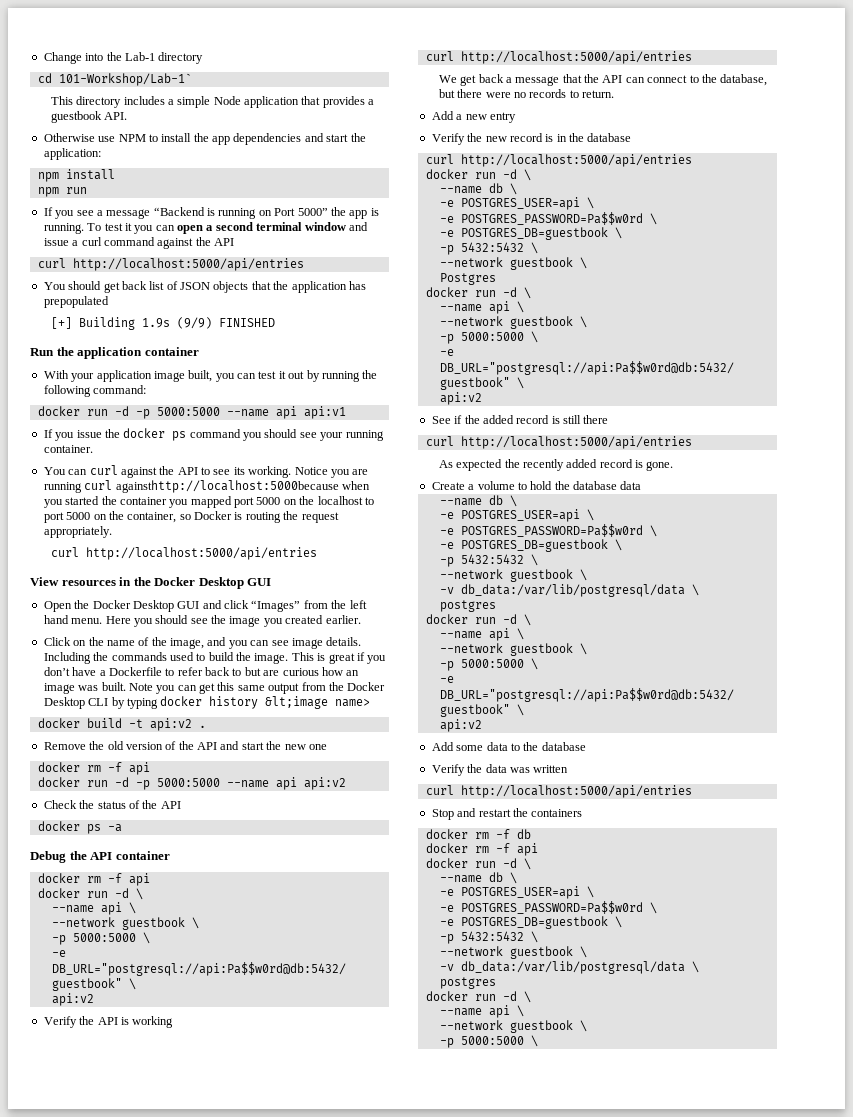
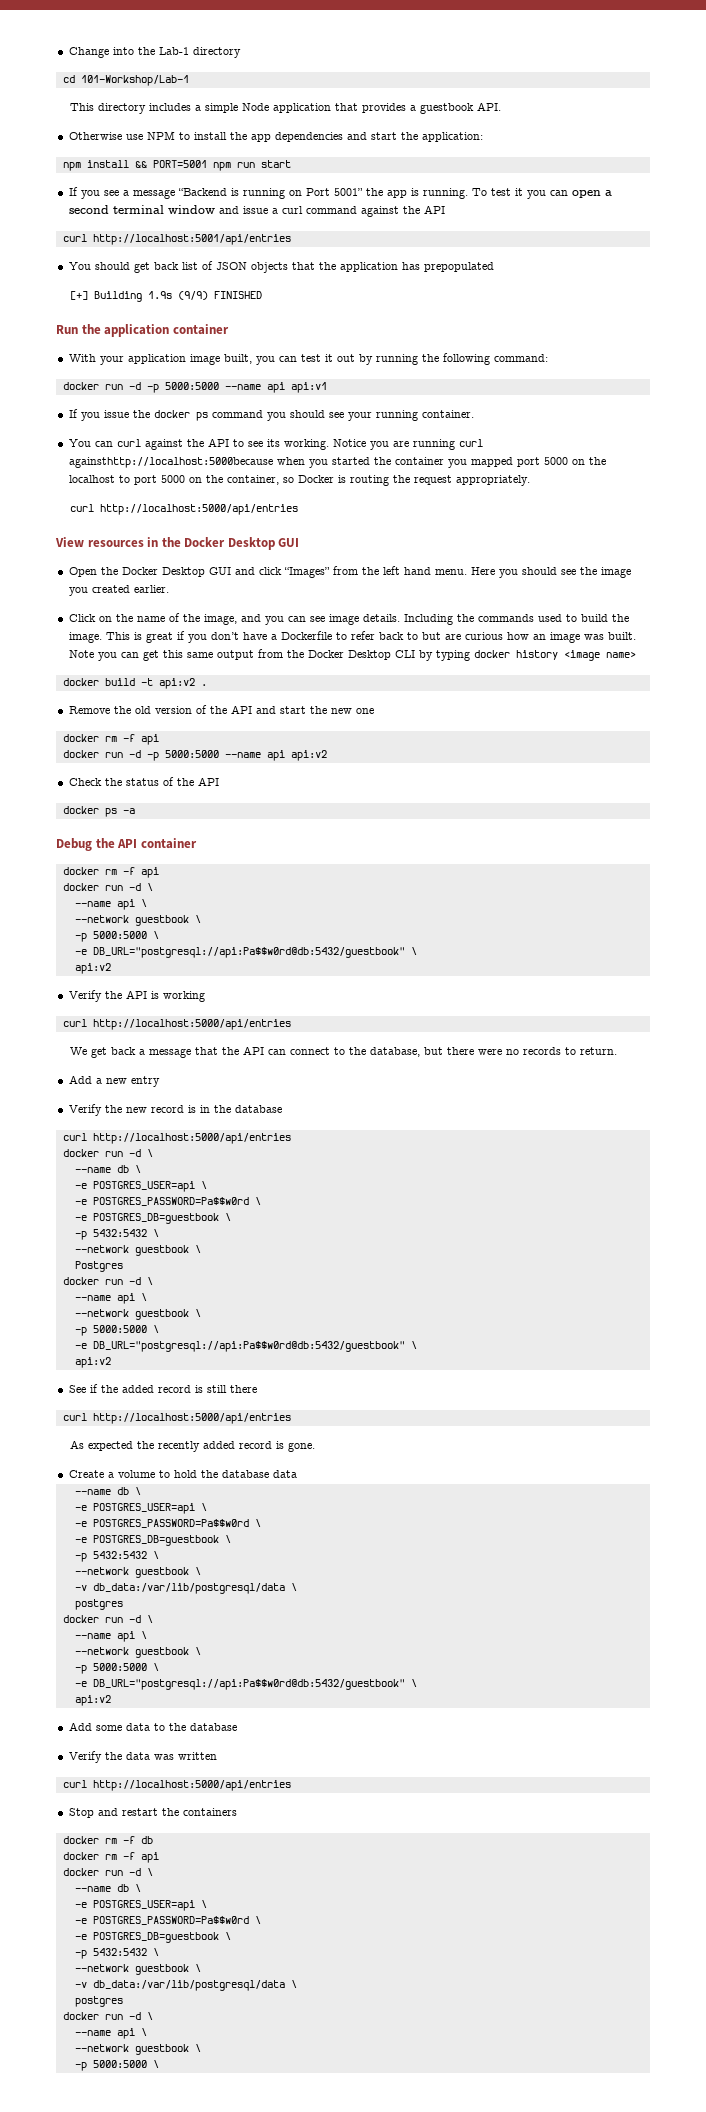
[58,73,192,86] 101-Workshop/Lab-1` -> [80,75,189,86] 101-Workshop/Lab-1
(115, 174) // -> [134,160,207,168] && PORT=5001
(87, 190) none -> [260,160,291,168] start
[297,208,328,216] 5000” -> [333,188,363,196] 5001”
[72,258,304,271] http://localhost:5000/api/entries -> [92,234,291,245] http://localhost:5001/api/entries
[265,696,329,709] &lt;image -> [563,650,600,661] <image

